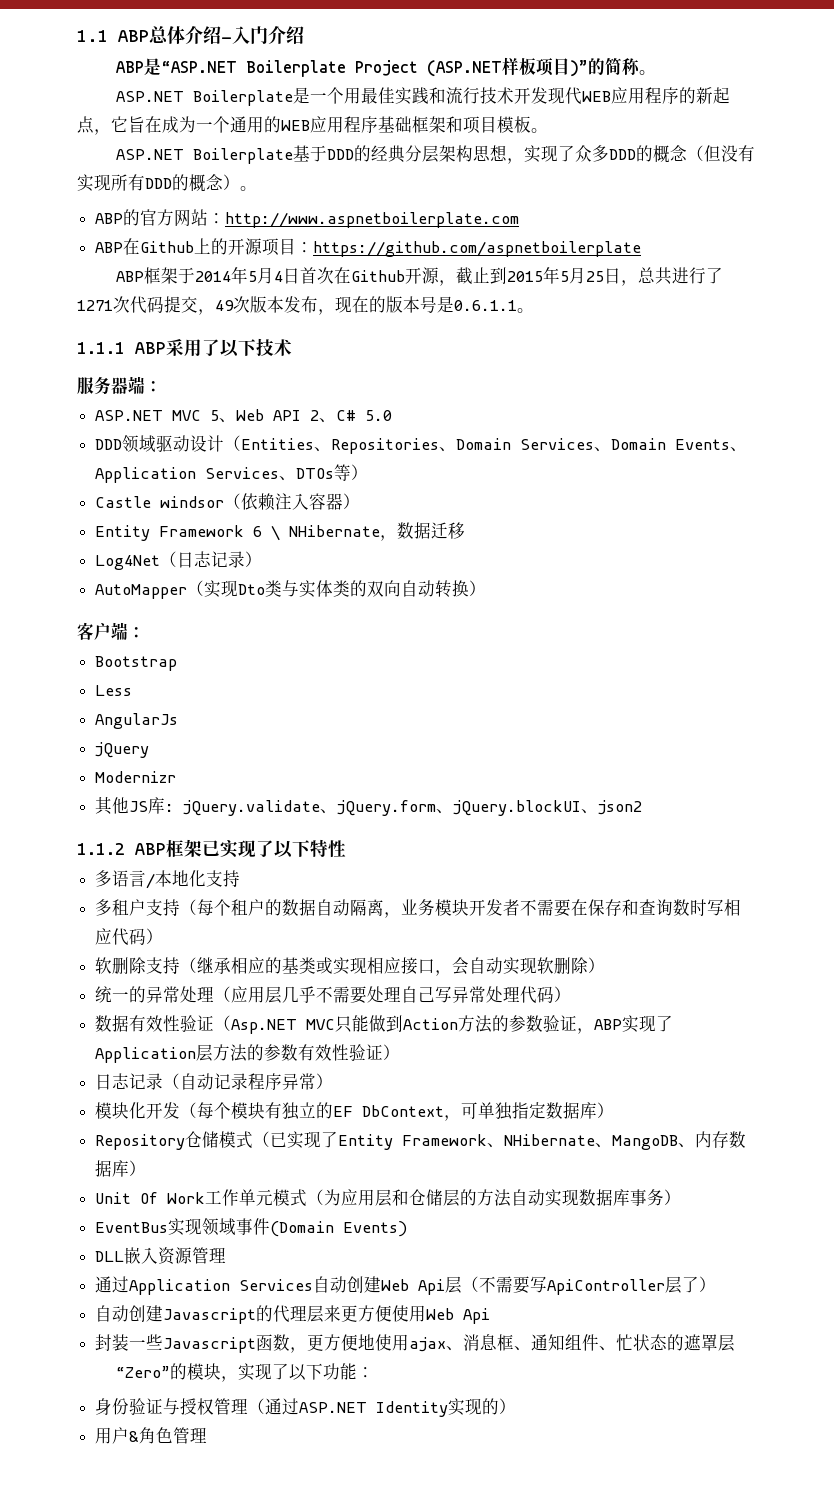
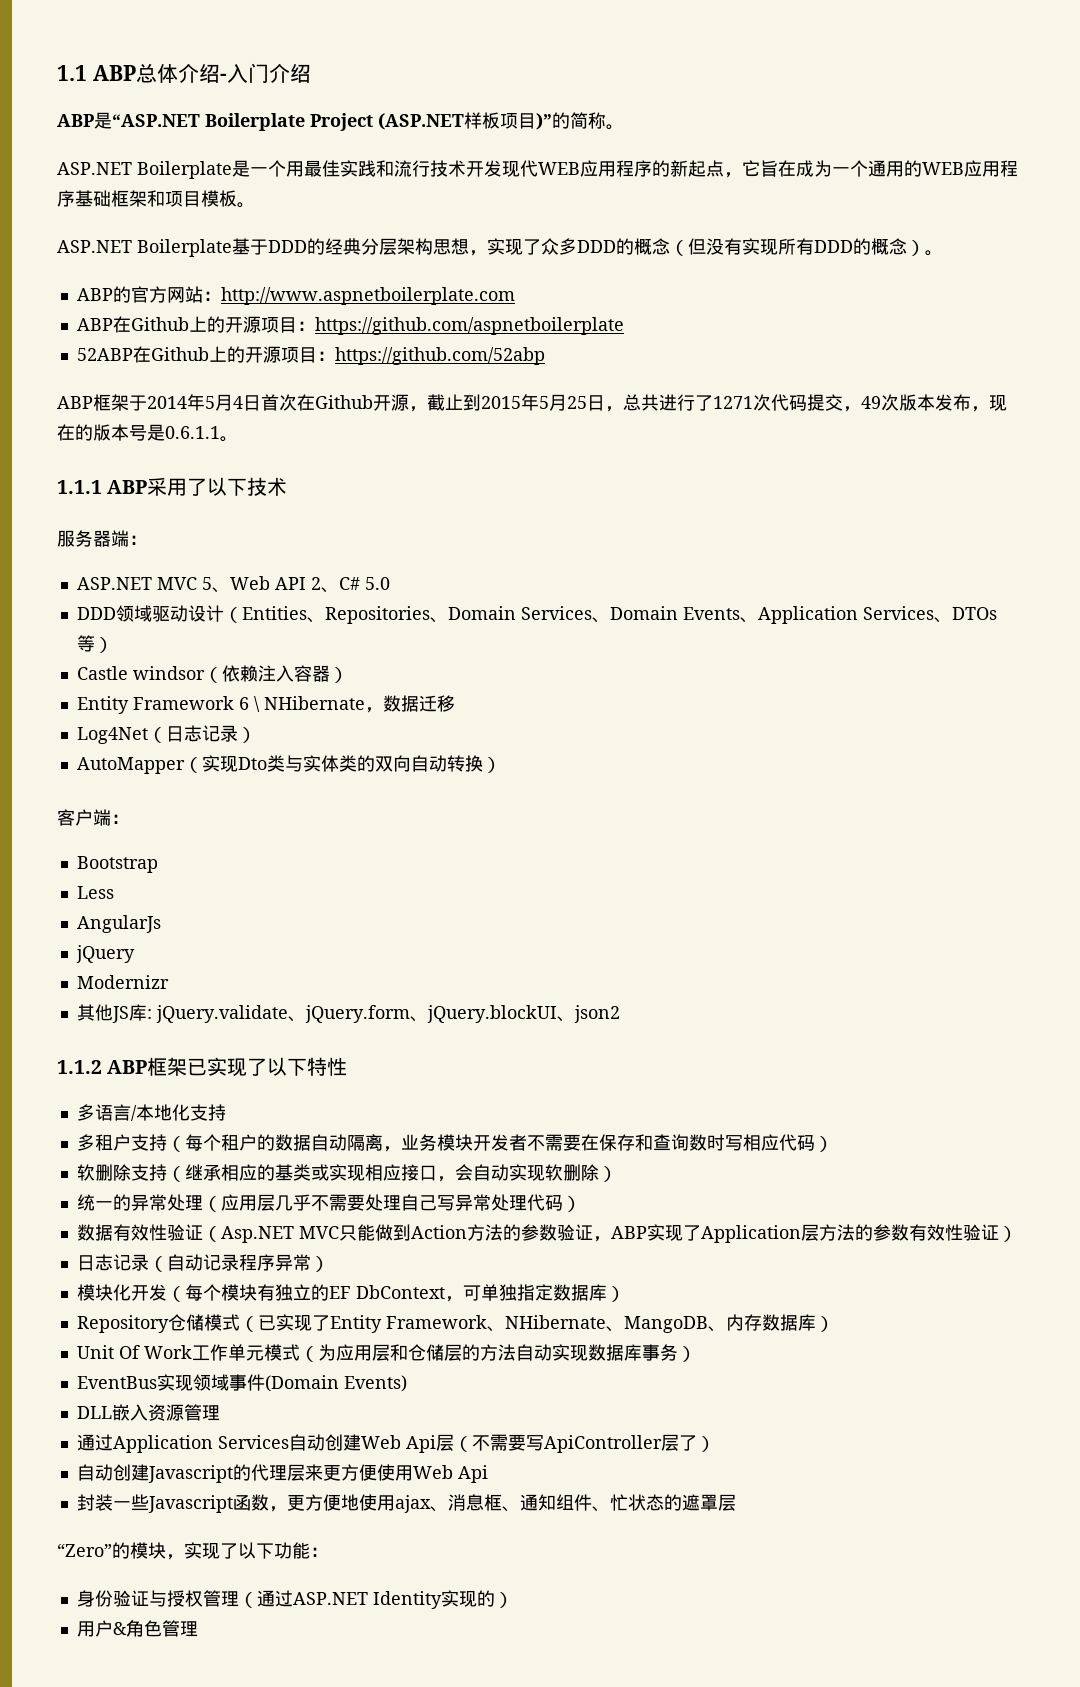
(642, 249) none -> [76,346,545,365] // 52ABP在Github上的开源项目：https://github.com/52abp

